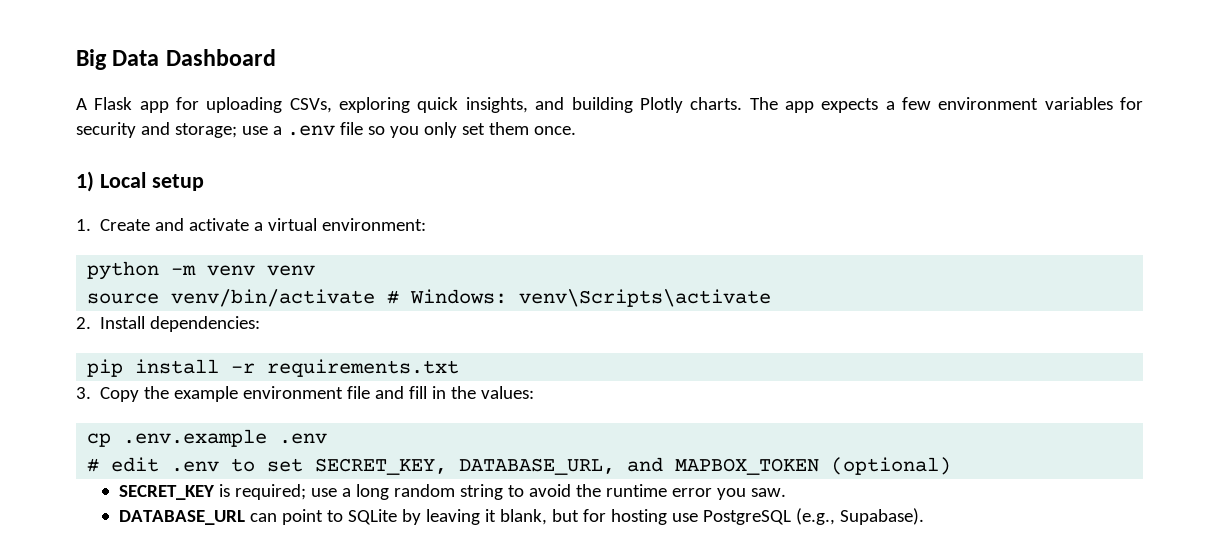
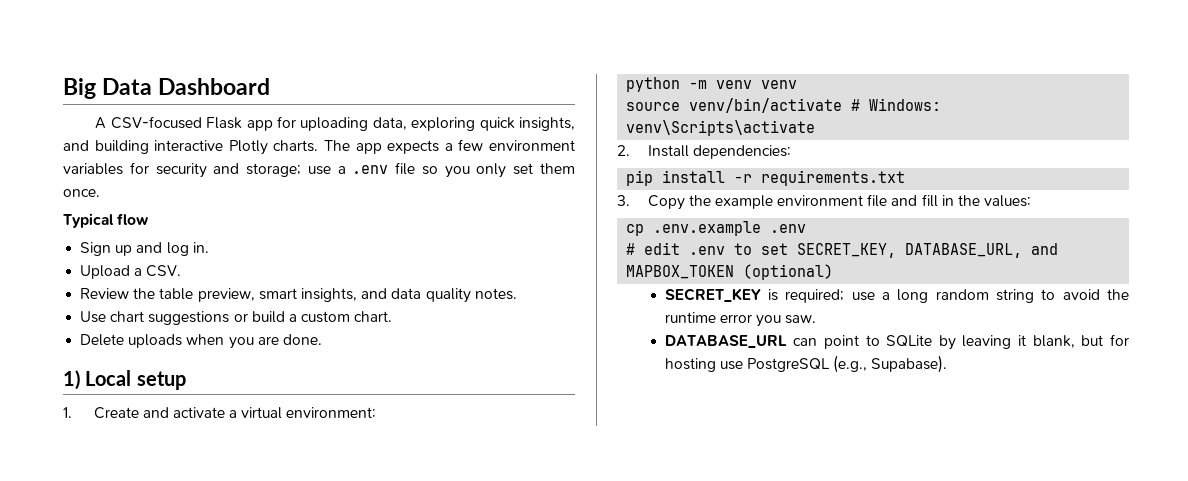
(87, 104) none -> [110,116,202,129] CSV-focused
[289,98,332,113] CSVs, -> [372,117,407,130] data,
(633, 105) none -> [154,140,224,151] interactive
(576, 130) none -> [63,213,149,228] [80,242,209,256] [80,265,182,279] [80,288,517,303] [80,311,393,325] [80,334,322,349] // Typical flow // Sign up and log in. // Upload a CSV. // Review the table preview, smart insights, and data quality notes. // Use chart suggestions or build a custom chart. // Delete uploads when you are done.

